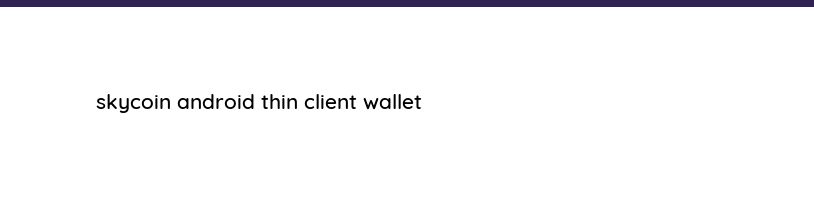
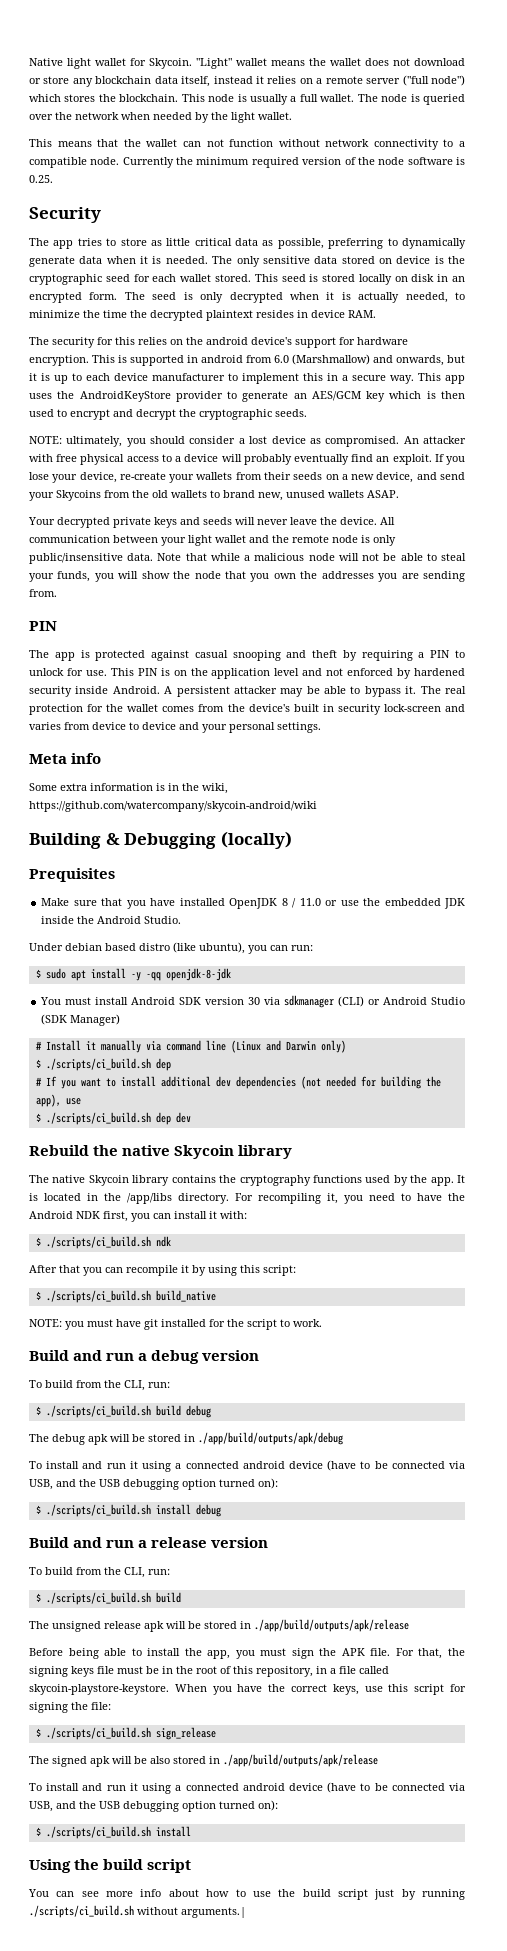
[96,94,422,113] skycoin android thin client wallet -> [29,58,465,69] [29,75,466,87] [29,94,466,105] [29,112,292,123] [29,139,465,150] [29,157,466,168] [29,175,53,183] [29,207,101,223] [29,238,466,249] [29,256,465,267] [29,274,465,285] [29,292,466,303] [29,310,376,321] [29,337,408,348] [29,354,465,366] [29,373,465,384] [29,391,465,402] [29,409,307,420] [29,436,467,447] [29,454,466,465] [29,472,465,483] [29,490,399,501] [28,517,395,528] [29,535,396,546] [29,553,466,564] [29,571,465,582] [29,589,57,597] [29,621,57,631] [29,650,466,661] [29,668,465,679] [29,686,466,697] [29,704,465,715] [29,722,321,733] [29,753,102,764] [29,783,228,794] [29,801,317,812] [29,831,292,849] [29,868,115,882] [41,898,465,909] [41,916,182,924] [29,942,313,954] [35,968,231,981] [40,995,466,1008] [41,1014,121,1026] [35,1040,346,1053] [35,1058,171,1071] [35,1076,441,1089] [35,1094,81,1107] [35,1112,191,1125] [29,1145,293,1159] [29,1175,466,1186] [29,1193,465,1204] [29,1211,247,1222] [35,1236,171,1249] [29,1265,296,1276] [35,1290,216,1303] [29,1319,322,1330] [29,1350,260,1364] [29,1380,170,1391] [35,1405,211,1418] [29,1432,343,1445] [29,1460,466,1472] [29,1478,278,1490] [35,1504,221,1517] [29,1537,269,1548] [29,1567,170,1578] [35,1592,181,1605] [29,1619,409,1632] [29,1648,466,1659] [29,1666,389,1677] [29,1684,467,1695] [29,1702,111,1713] [35,1727,216,1740] [29,1754,378,1767] [29,1782,466,1794] [29,1800,278,1812] [35,1826,191,1839] [29,1859,192,1873] [28,1889,465,1900] [29,1905,246,1918] Native light wallet for Skycoin. "Light" wallet means the wallet does not download or store any blockchain data itself, instead it relies on a remote server ("full node") which stores the blockchain. This node is usually a full wallet. The node is queried over the network when needed by the light wallet. // This means that the wallet can not function without network connectivity to a compatible node. Currently the minimum required version of the node software is 0.25. // Security // The app tries to store as little critical data as possible, preferring to dynamically generate data when it is needed. The only sensitive data stored on device is the cryptographic seed for each wallet stored. This seed is stored locally on disk in an encrypted form. The seed is only decrypted when it is actually needed, to minimize the time the decrypted plaintext resides in device RAM. // The security for this relies on the android device's support for hardware encryption. This is supported in android from 6.0 (Marshmallow) and onwards, but it is up to each device manufacturer to implement this in a secure way. This app uses the AndroidKeyStore provider to generate an AES/GCM key which is then used to encrypt and decrypt the cryptographic seeds. // NOTE: ultimately, you should consider a lost device as compromised. An attacker with free physical access to a device will probably eventually find an exploit. If you lose your device, re-create your wallets from their seeds on a new device, and send your Skycoins from the old wallets to brand new, unused wallets ASAP. // Your decrypted private keys and seeds will never leave the device. All communication between your light wallet and the remote node is only public/insensitive data. Note that while a malicious node will not be able to steal your funds, you will show the node that you own the addresses you are sending from. // PIN // The app is protected against casual snooping and theft by requiring a PIN to unlock for use. This PIN is on the application level and not enforced by hardened security inside Android. A persistent attacker may be able to bypass it. The real protection for the wallet comes from the device's built in security lock-screen and varies from device to device and your personal settings. // Meta info // Some extra information is in the wiki, https://github.com/watercompany/skycoin-android/wiki // Building & Debugging (locally) // Prequisites // Make sure that you have installed OpenJDK 8 / 11.0 or use the embedded JDK inside the Android Studio. // Under debian based distro (like ubuntu), you can run: // $ sudo apt install -y -qq openjdk-8-jdk // You must install Android SDK version 30 via sdkmanager (CLI) or Android Studio (SDK Manager) // # Install it manually via command line (Linux and Darwin only) // $ ./scripts/ci_build.sh dep // # If you want to install additional dev dependencies (not needed for building the app), use // $ ./scripts/ci_build.sh dep dev // Rebuild the native Skycoin library // The native Skycoin library contains the cryptography functions used by the app. It is located in the /app/libs directory. For recompiling it, you need to have the Android NDK first, you can install it with: // $ ./scripts/ci_build.sh ndk // After that you can recompile it by using this script: // $ ./scripts/ci_build.sh build_native // NOTE: you must have git installed for the script to work. // Build and run a debug version // To build from the CLI, run: // $ ./scripts/ci_build.sh build debug // The debug apk will be stored in ./app/build/outputs/apk/debug // To install and run it using a connected android device (have to be connected via USB, and the USB debugging option turned on): // $ ./scripts/ci_build.sh install debug // Build and run a release version // To build from the CLI, run: // $ ./scripts/ci_build.sh build // The unsigned release apk will be stored in ./app/build/outputs/apk/release // Before being able to install the app, you must sign the APK file. For that, the signing keys file must be in the root of this repository, in a file called skycoin-playstore-keystore. When you have the correct keys, use this script for signing the file: // $ ./scripts/ci_build.sh sign_release // The signed apk will be also stored in ./app/build/outputs/apk/release // To install and run it using a connected android device (have to be connected via USB, and the USB debugging option turned on): // $ ./scripts/ci_build.sh install // Using the build script // You can see more info about how to use the build script just by running ./scripts/ci_build.sh without arguments.|

